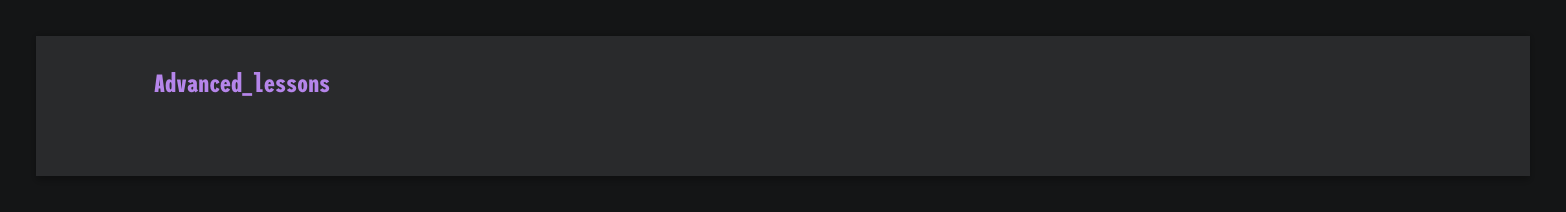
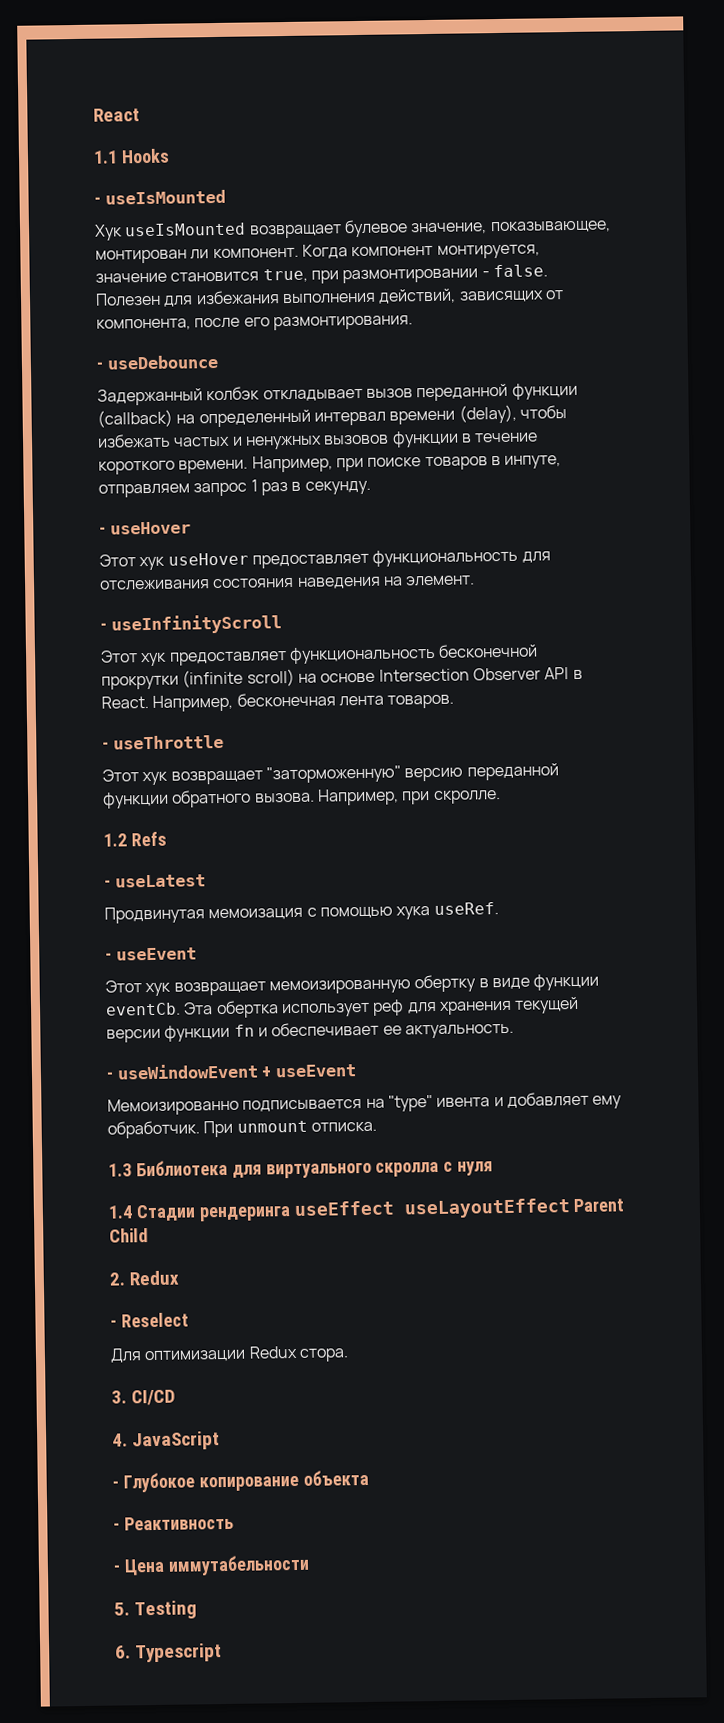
[154,72,330,96] Advanced_lessons -> [93,108,140,122] [93,148,170,164] [94,189,226,205] [94,219,611,241] [95,244,540,264] [95,264,548,284] [95,288,564,307] [96,315,413,331] [96,354,219,370] [97,382,578,406] [97,404,567,428] [97,430,539,450] [98,455,562,475] [98,479,371,498] [99,521,191,535] [99,548,551,571] [100,575,476,591] [100,614,282,635] [100,643,539,667] [101,667,583,690] [101,692,455,712] [102,734,224,750] [102,763,559,786] [103,788,501,809] [103,831,167,847] [104,874,206,888] [104,902,499,924] [105,947,197,961] [105,973,600,997] [105,996,580,1019] [106,1021,514,1043] [106,1063,358,1080] [107,1091,623,1116] [107,1120,377,1139] [108,1159,494,1179] [108,1198,625,1222] [109,1228,148,1243] [109,1270,180,1286] [110,1312,189,1328] [110,1345,349,1363] [111,1389,177,1406] [112,1431,221,1451] [112,1469,369,1493] [113,1515,234,1531] [113,1554,310,1576] [114,1600,198,1620] [115,1643,223,1663] React // 1.1 Hooks // - useIsMounted // Хук useIsMounted возвращает булевое значение, показывающее, монтирован ли компонент. Когда компонент монтируется, значение становится true, при размонтировании - false. Полезен для избежания выполнения действий, зависящих от компонента, после его размонтирования. // - useDebounce // Задержанный колбэк откладывает вызов переданной функции (callback) на определенный интервал времени (delay), чтобы избежать частых и ненужных вызовов функции в течение короткого времени. Например, при поиске товаров в инпуте, отправляем запрос 1 раз в секунду. // - useHover // Этот хук useHover предоставляет функциональность для отслеживания состояния наведения на элемент. // - useInfinityScroll // Этот хук предоставляет функциональность бесконечной прокрутки (infinite scroll) на основе Intersection Observer API в React. Например, бесконечная лента товаров. // - useThrottle // Этот хук возвращает "заторможенную" версию переданной функции обратного вызова. Например, при скролле. // 1.2 Refs // - useLatest // Продвинутая мемоизация с помощью хука useRef. // - useEvent // Этот хук возвращает мемоизированную обертку в виде функции eventCb. Эта обертка использует реф для хранения текущей версии функции fn и обеспечивает ее актуальность. // - useWindowEvent + useEvent // Мемоизированно подписывается на "type" ивента и добавляет ему обработчик. При unmount отписка. // 1.3 Библиотека для виртуального скролла с нуля // 1.4 Стадии рендеринга useEffect useLayoutEffect Parent Child // 2. Redux // - Reselect // Для оптимизации Redux стора. // 3. CI/CD // 4. JavaScript // - Глубокое копирование объекта // - Реактивность // - Цена иммутабельности // 5. Testing // 6. Typescript

